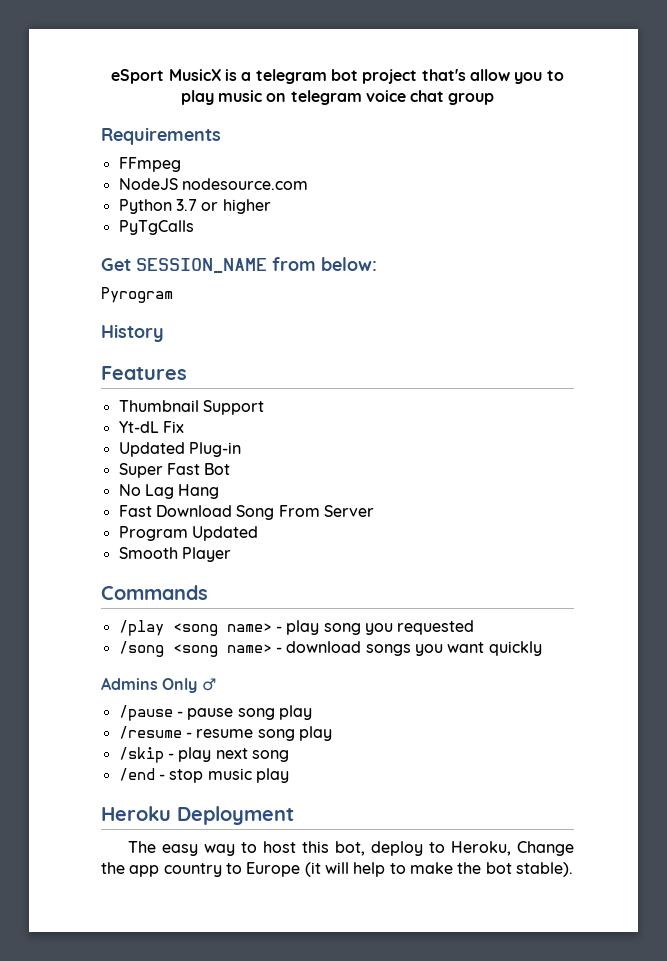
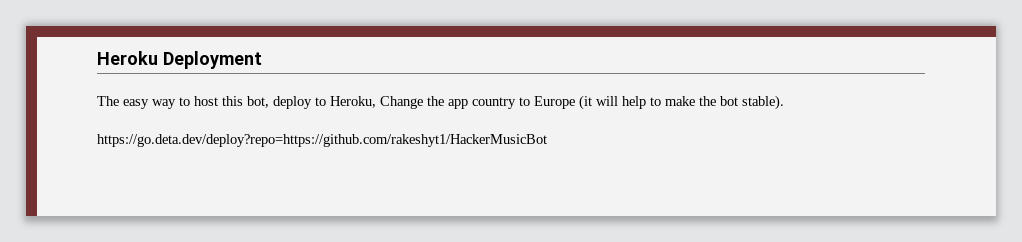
[111,69,564,84] [180,90,495,105] [101,127,221,145] [118,157,181,172] [118,178,308,190] [118,199,271,214] [118,220,194,235] [101,257,377,273] [101,287,173,303] [101,324,164,342] [101,366,187,380] [118,400,264,415] [118,421,184,433] [118,442,241,457] [118,463,231,478] [118,484,220,499] [118,505,374,520] [118,526,258,541] [118,547,231,562] [101,585,208,600] [118,620,475,636] [118,641,542,657] [101,677,216,693] [118,705,312,721] [118,726,332,741] [118,747,289,763] [118,768,289,783] eSport MusicX is a telegram bot project that's allow you to play music on telegram voice chat group // Requirements // FFmpeg // NodeJS nodesource.com // Python 3.7 or higher // PyTgCalls // Get SESSION_NAME from below: // Pyrogram // History // Features // Thumbnail Support // Yt-dL Fix // Updated Plug-in // Super Fast Bot // No Lag Hang // Fast Download Song From Server // Program Updated // Smooth Player // Commands // /play <song name> - play song you requested // /song <song name> - download songs you want quickly // Admins Only ♂ // /pause - pause song play // /resume - resume song play // /skip - play next song // /end - stop music play // -> (97, 58) none
(573, 869) none -> [97,134,547,147] // https://go.deta.dev/deploy?repo=https://github.com/rakeshyt1/HackerMusicBot

